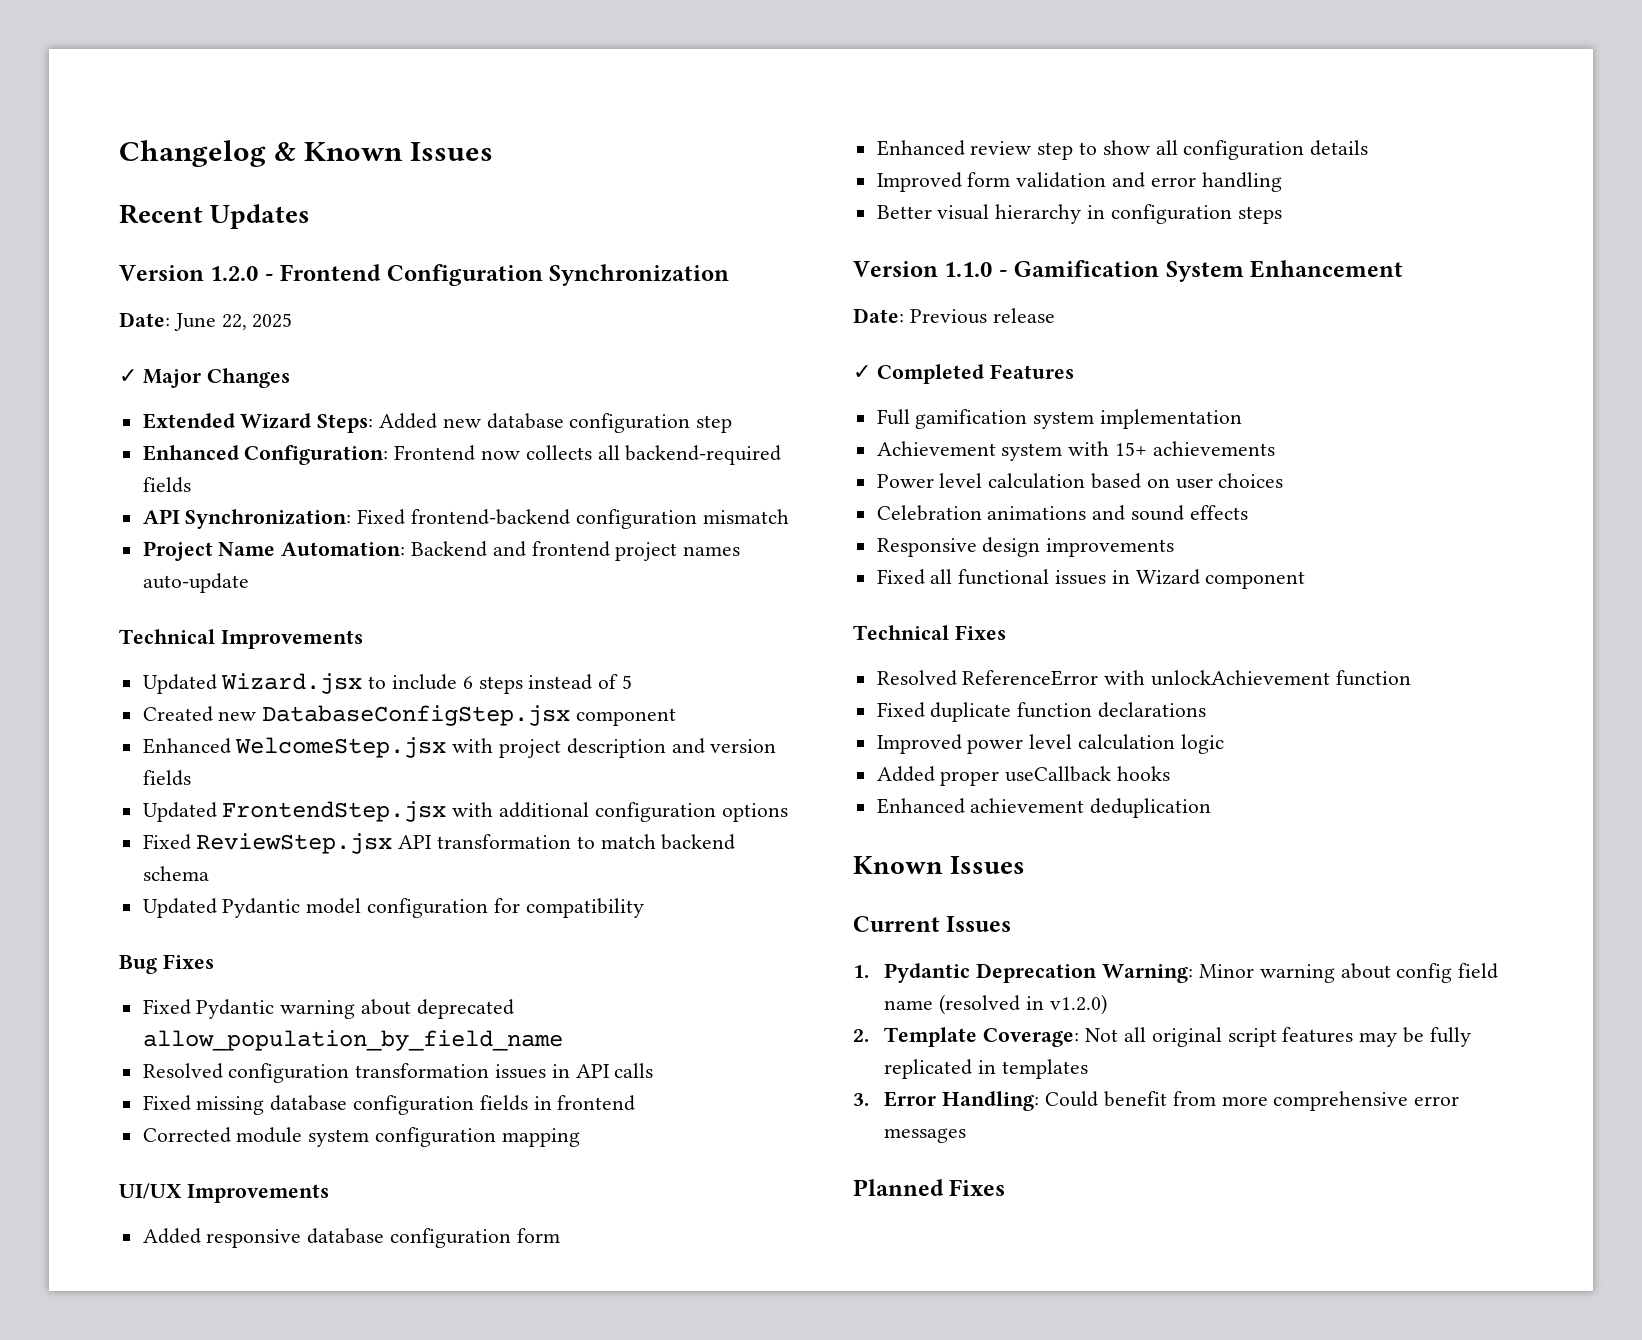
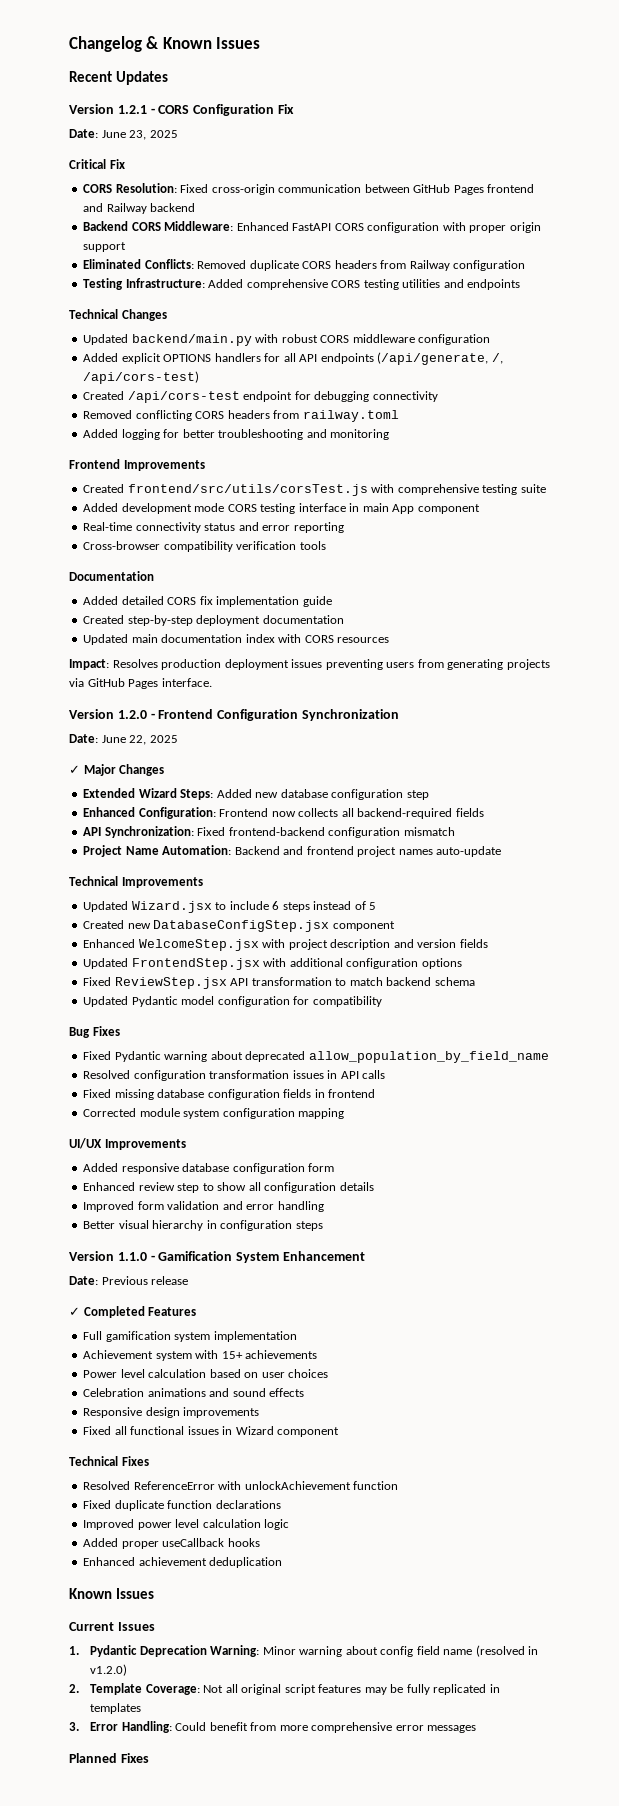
(311, 216) none -> [69,104,294,116] [69,129,178,140] [69,159,125,169] [83,183,535,195] [83,203,196,214] [83,221,541,233] [83,242,127,252] [83,259,526,271] [83,278,521,290] [69,309,167,321] [83,334,491,346] [83,352,503,365] [83,371,200,384] [83,391,438,403] [83,410,399,422] [83,429,390,440] [69,459,205,471] [83,484,546,496] [83,503,480,514] [83,522,344,533] [83,541,326,552] [69,571,154,581] [83,596,332,607] [83,615,344,626] [83,634,390,645] [69,659,550,670] [69,678,212,689] // Version 1.2.1 - CORS Configuration Fix // Date: June 23, 2025 // Critical Fix // CORS Resolution: Fixed cross-origin communication between GitHub Pages frontend and Railway backend // Backend CORS Middleware: Enhanced FastAPI CORS configuration with proper origin support // Eliminated Conflicts: Removed duplicate CORS headers from Railway configuration // Testing Infrastructure: Added comprehensive CORS testing utilities and endpoints // Technical Changes // Updated backend/main.py with robust CORS middleware configuration // Added explicit OPTIONS handlers for all API endpoints (/api/generate, /, /api/cors-test) // Created /api/cors-test endpoint for debugging connectivity // Removed conflicting CORS headers from railway.toml // Added logging for better troubleshooting and monitoring // Frontend Improvements // Created frontend/src/utils/corsTest.js with comprehensive testing suite // Added development mode CORS testing interface in main App component // Real-time connectivity status and error reporting // Cross-browser compatibility verification tools // Documentation // Added detailed CORS fix implementation guide // Created step-by-step deployment documentation // Updated main documentation index with CORS resources // Impact: Resolves production deployment issues preventing users from generating projects via GitHub Pages interface.

